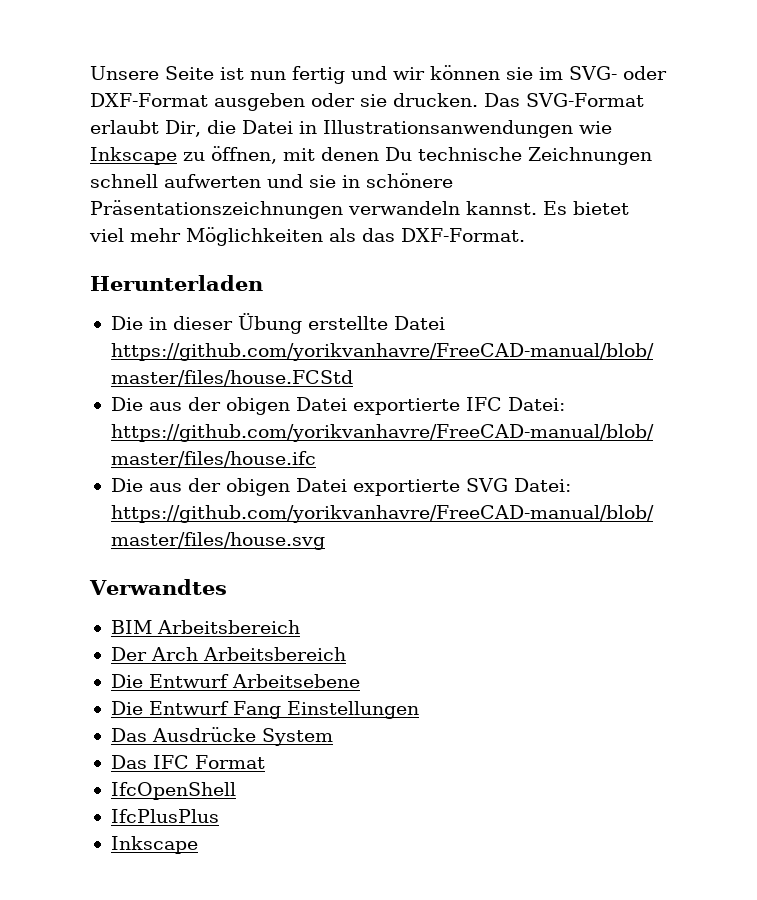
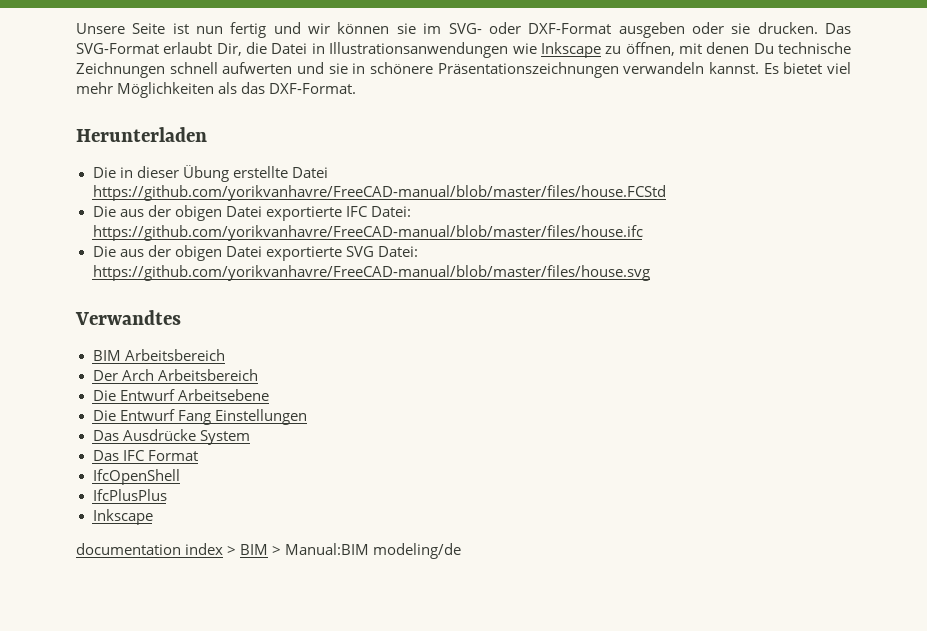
(198, 845) none -> [76,543,462,559] // documentation index > BIM > Manual:BIM modeling/de

